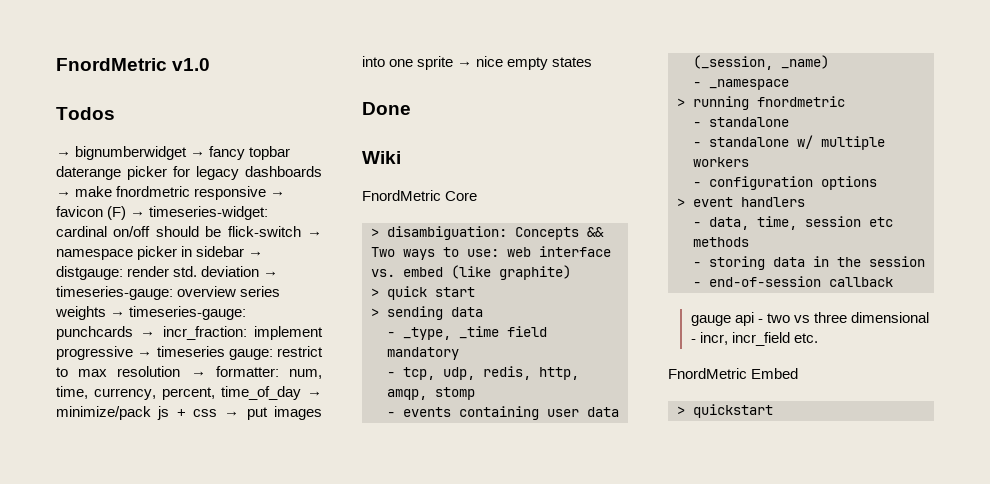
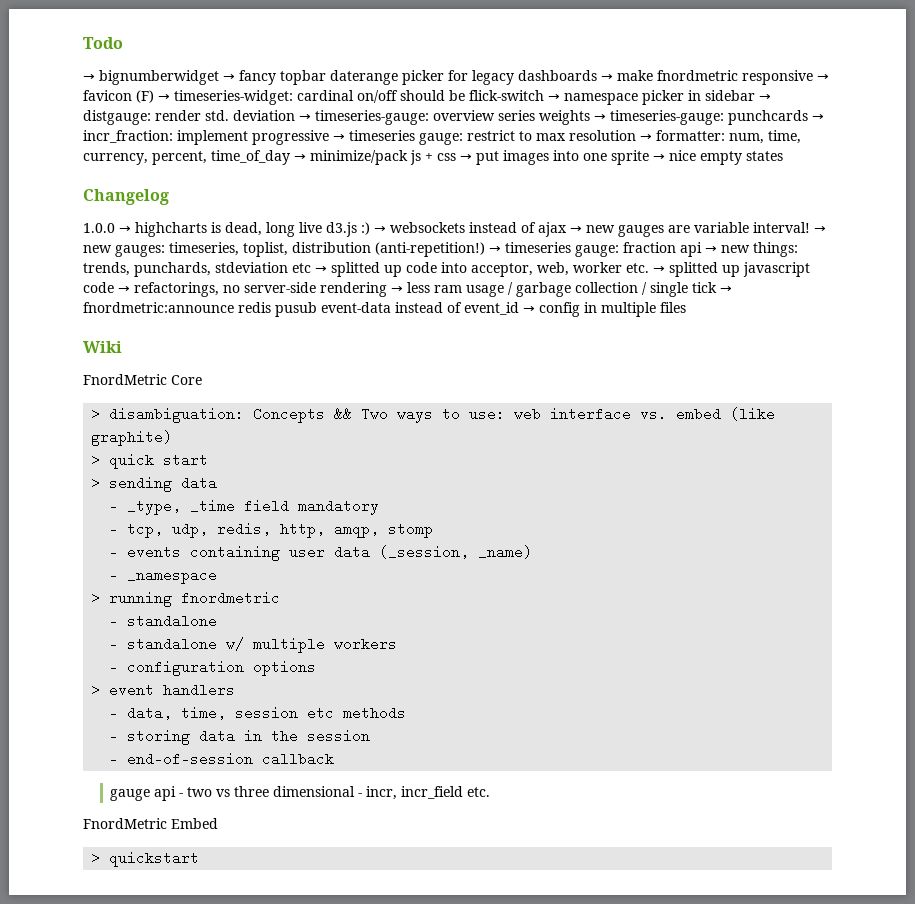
[56,58,211,71] [56,107,115,120] FnordMetric v1.0 // Todos -> [83,37,123,49] Todo
[362,102,411,115] Done -> [83,189,169,205] [83,222,826,237] [83,242,798,257] [83,262,810,277] [83,282,732,297] [83,302,686,317] Changelog // 1.0.0 → highcharts is dead, long live d3.js :) → websockets instead of ajax → new gauges are variable interval! → new gauges: timeseries, toplist, distribution (anti-repetition!) → timeseries gauge: fraction api → new things: trends, punchards, stdeviation etc → splitted up code into acceptor, web, worker etc. → splitted up javascript code → refactorings, no server-side rendering → less ram usage / garbage collection / single tick → fnordmetric:announce redis pusub event-data instead of event_id → config in multiple files

